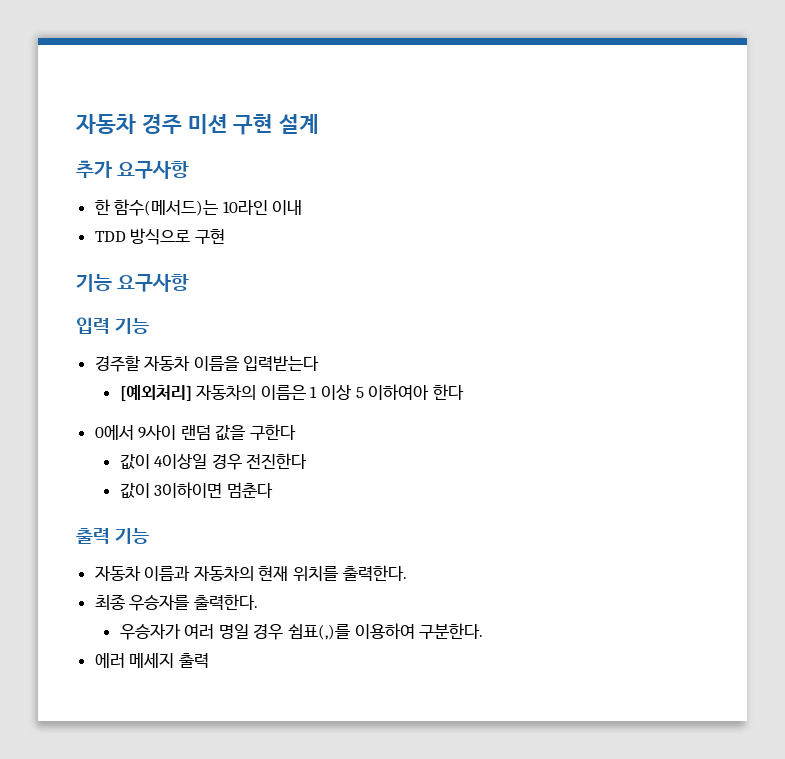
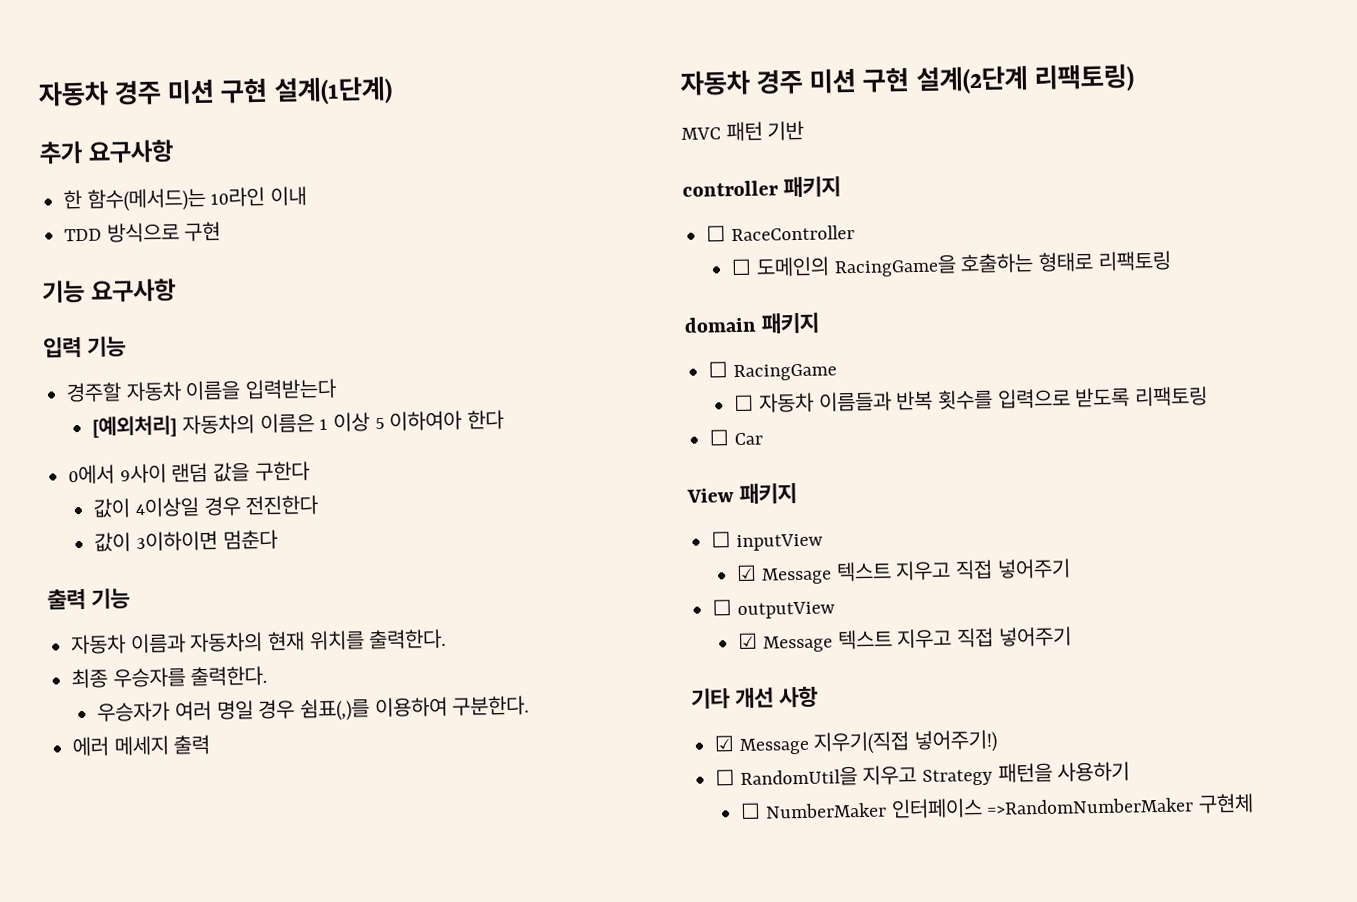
[75,114,320,135] 자동차 경주 미션 구현 설계 -> [38,75,393,107] 자동차 경주 미션 구현 설계(1단계)
(209, 660) none -> [680,63,1135,96] [681,120,805,142] [682,176,842,199] [706,225,855,242] [731,250,1172,278] [684,312,821,335] [708,361,837,382] [734,386,1208,413] [709,429,763,446] [686,483,798,505] [711,531,823,552] [736,558,1071,585] [712,599,835,620] [738,626,1072,653] [690,685,820,710] [714,729,999,756] [715,761,1131,788] [740,793,1254,820] // 자동차 경주 미션 구현 설계(2단계 리팩토링) // MVC 패턴 기반 // controller 패키지 // ☐ RaceController // ☐ 도메인의 RacingGame을 호출하는 형태로 리팩토링 // domain 패키지 // ☐ RacingGame // ☐ 자동차 이름들과 반복 횟수를 입력으로 받도록 리팩토링 // ☐ Car // View 패키지 // ☐ inputView // ☑ Message 텍스트 지우고 직접 넣어주기 // ☐ outputView // ☑ Message 텍스트 지우고 직접 넣어주기 // 기타 개선 사항 // ☑ Message 지우기(직접 넣어주기!) // ☐ RandomUtil을 지우고 Strategy 패턴을 사용하기 // ☐ NumberMaker 인터페이스 =>RandomNumberMaker 구현체

